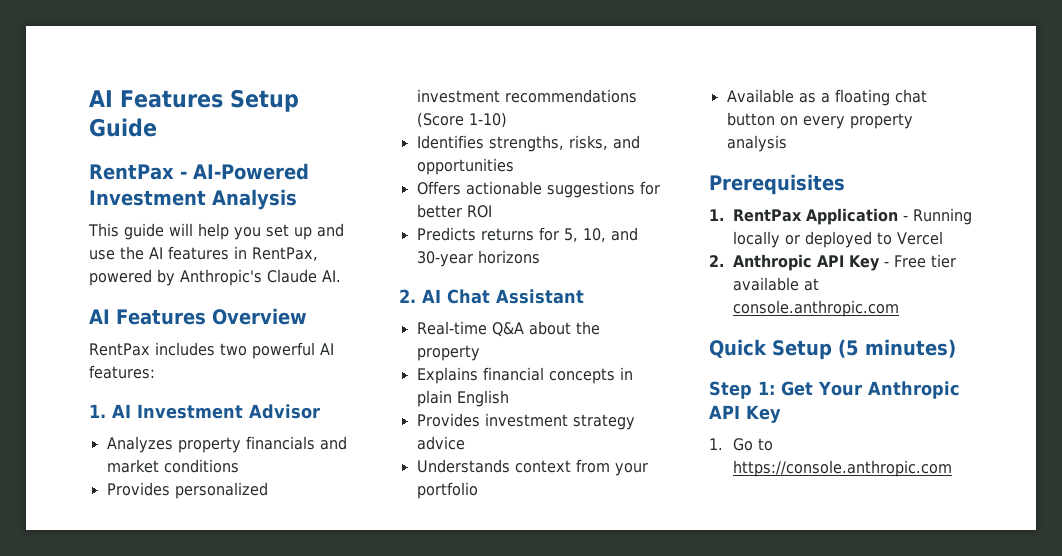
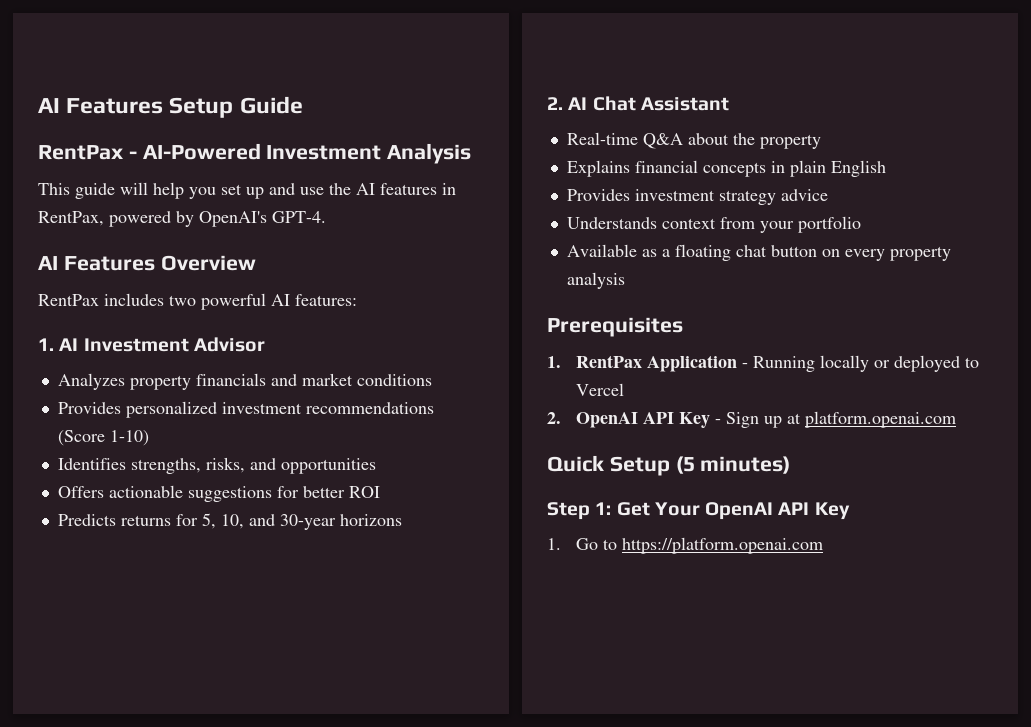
[180,269,341,286] Anthropic's Claude AI. -> [199,211,326,227] OpenAI's GPT-4.
[732,254,812,271] Anthropic -> [575,412,638,428] OpenAI
[893,254,956,268] [732,277,819,291] [732,300,899,317] Free tier available at console.anthropic.com -> [725,411,956,428] Sign up at platform.openai.com
[867,381,960,399] Anthropic -> [705,502,774,520] OpenAI
[732,460,952,477] https://console.anthropic.com -> [621,537,823,554] https://platform.openai.com

